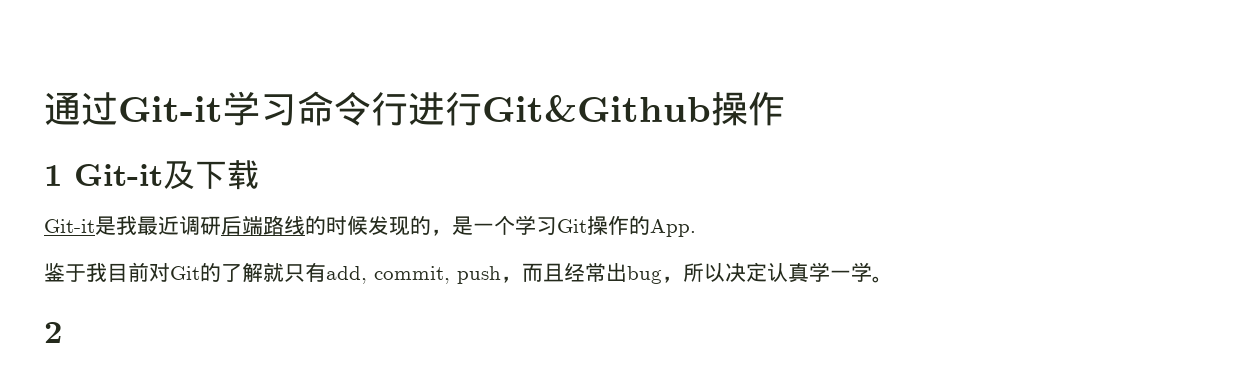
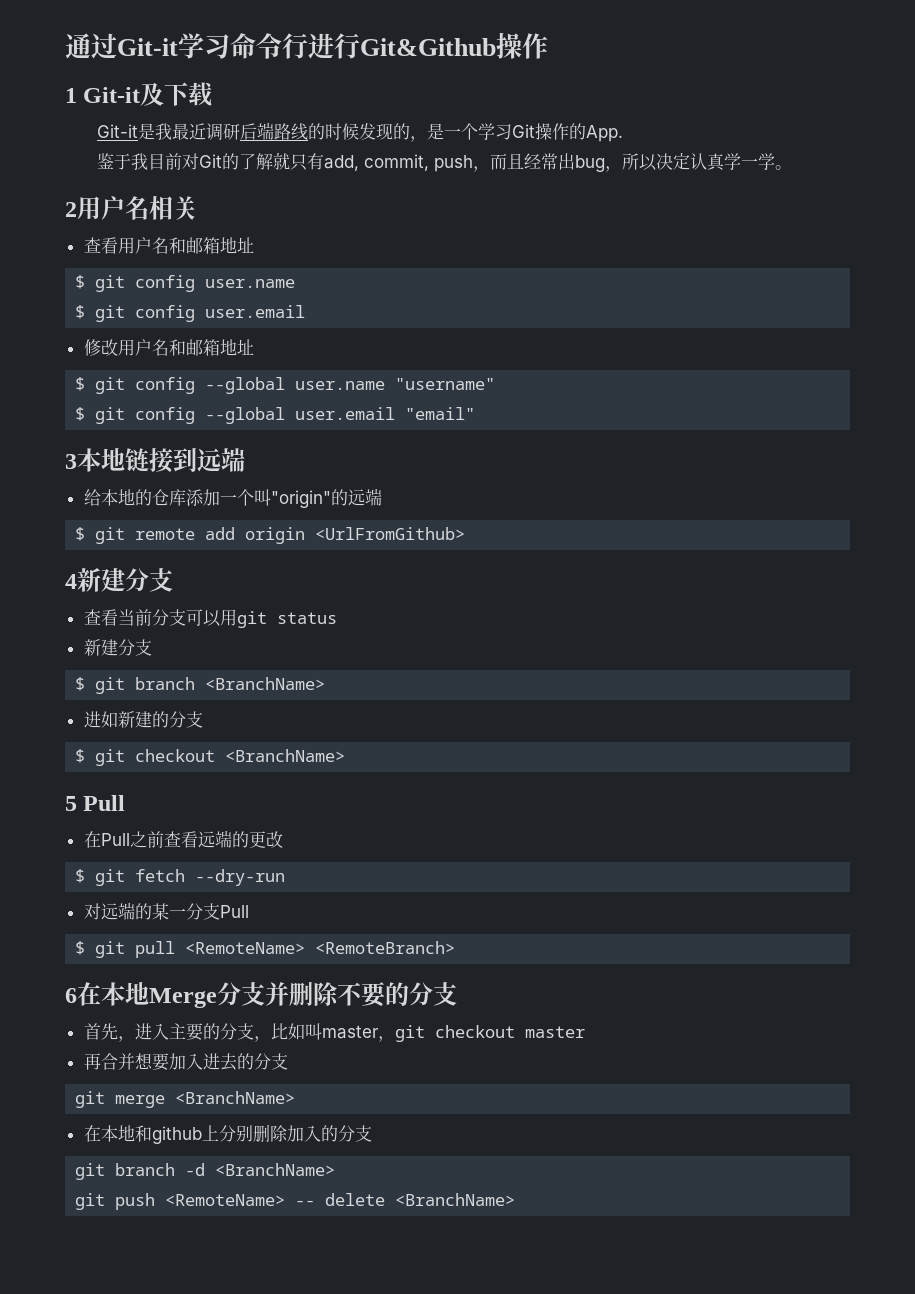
(62, 332) none -> [77,196,197,220] [83,237,254,254] [75,275,296,292] [75,305,306,322] [83,339,254,356] [75,377,496,394] [75,407,476,424] [65,448,245,473] [83,488,382,508] [75,527,466,544] [65,568,173,592] [83,609,337,628] [83,639,152,656] [75,677,326,694] [83,711,203,728] [75,749,346,766] [65,795,126,811] [83,830,283,848] [75,869,286,886] [83,902,249,920] [75,941,456,958] [65,982,457,1008] [83,1023,585,1042] [83,1053,288,1071] [75,1091,296,1108] [83,1124,372,1144] [75,1163,336,1180] [75,1193,516,1210] 用户名相关 // 查看用户名和邮箱地址 // $ git config user.name // $ git config user.email // 修改用户名和邮箱地址 // $ git config --global user.name "username" // $ git config --global user.email "email" // 3本地链接到远端 // 给本地的仓库添加一个叫"origin"的远端 // $ git remote add origin <UrlFromGithub> // 4新建分支 // 查看当前分支可以用git status // 新建分支 // $ git branch <BranchName> // 进如新建的分支 // $ git checkout <BranchName> // 5 Pull // 在Pull之前查看远端的更改 // $ git fetch --dry-run // 对远端的某一分支Pull // $ git pull <RemoteName> <RemoteBranch> // 6在本地Merge分支并删除不要的分支 // 首先，进入主要的分支，比如叫master，git checkout master // 再合并想要加入进去的分支 // git merge <BranchName> // 在本地和github上分别删除加入的分支 // git branch -d <BranchName> // git push <RemoteName> -- delete <BranchName>

